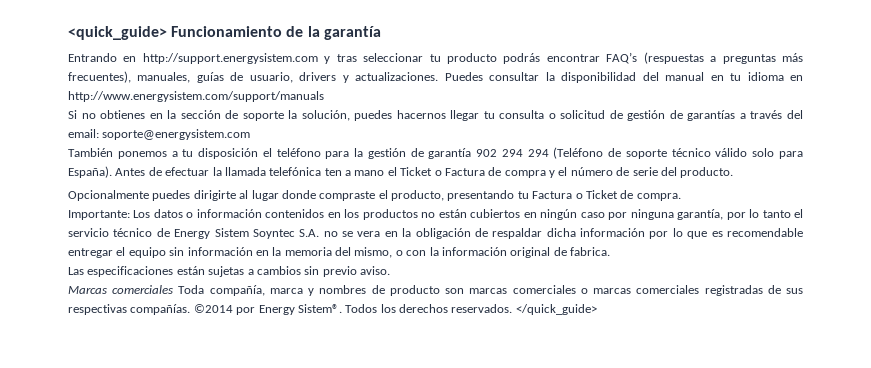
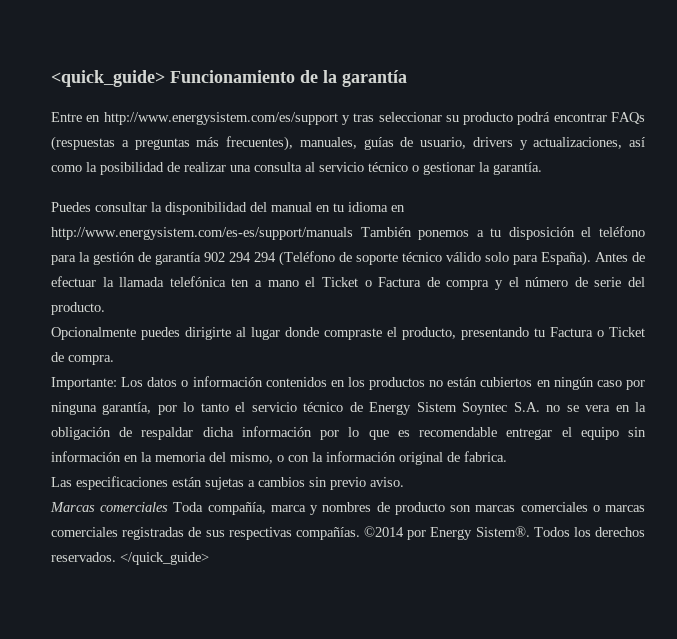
[68,52,638,64] Entrando en http://support.energysistem.com y tras seleccionar tu producto podrás encontrar FAQ’s -> [51,112,645,125] Entre en http://www.energysistem.com/es/support y tras seleccionar su producto podrá encontrar FAQs
[355,72,439,81] actualizaciones. -> [533,137,645,149] [51,162,542,175] actualizaciones, así como la posibilidad de realizar una consulta al servicio técnico o gestionar la garantía. //
[68,91,324,102] [68,110,803,121] [68,129,251,140] http://www.energysistem.com/support/manuals // Si no obtienes en la sección de soporte la solución, puedes hacernos llegar tu consulta o solicitud de gestión de garantías a través del email: soporte@energysistem.com // -> [51,227,353,240] http://www.energysistem.com/es-es/support/manuals

